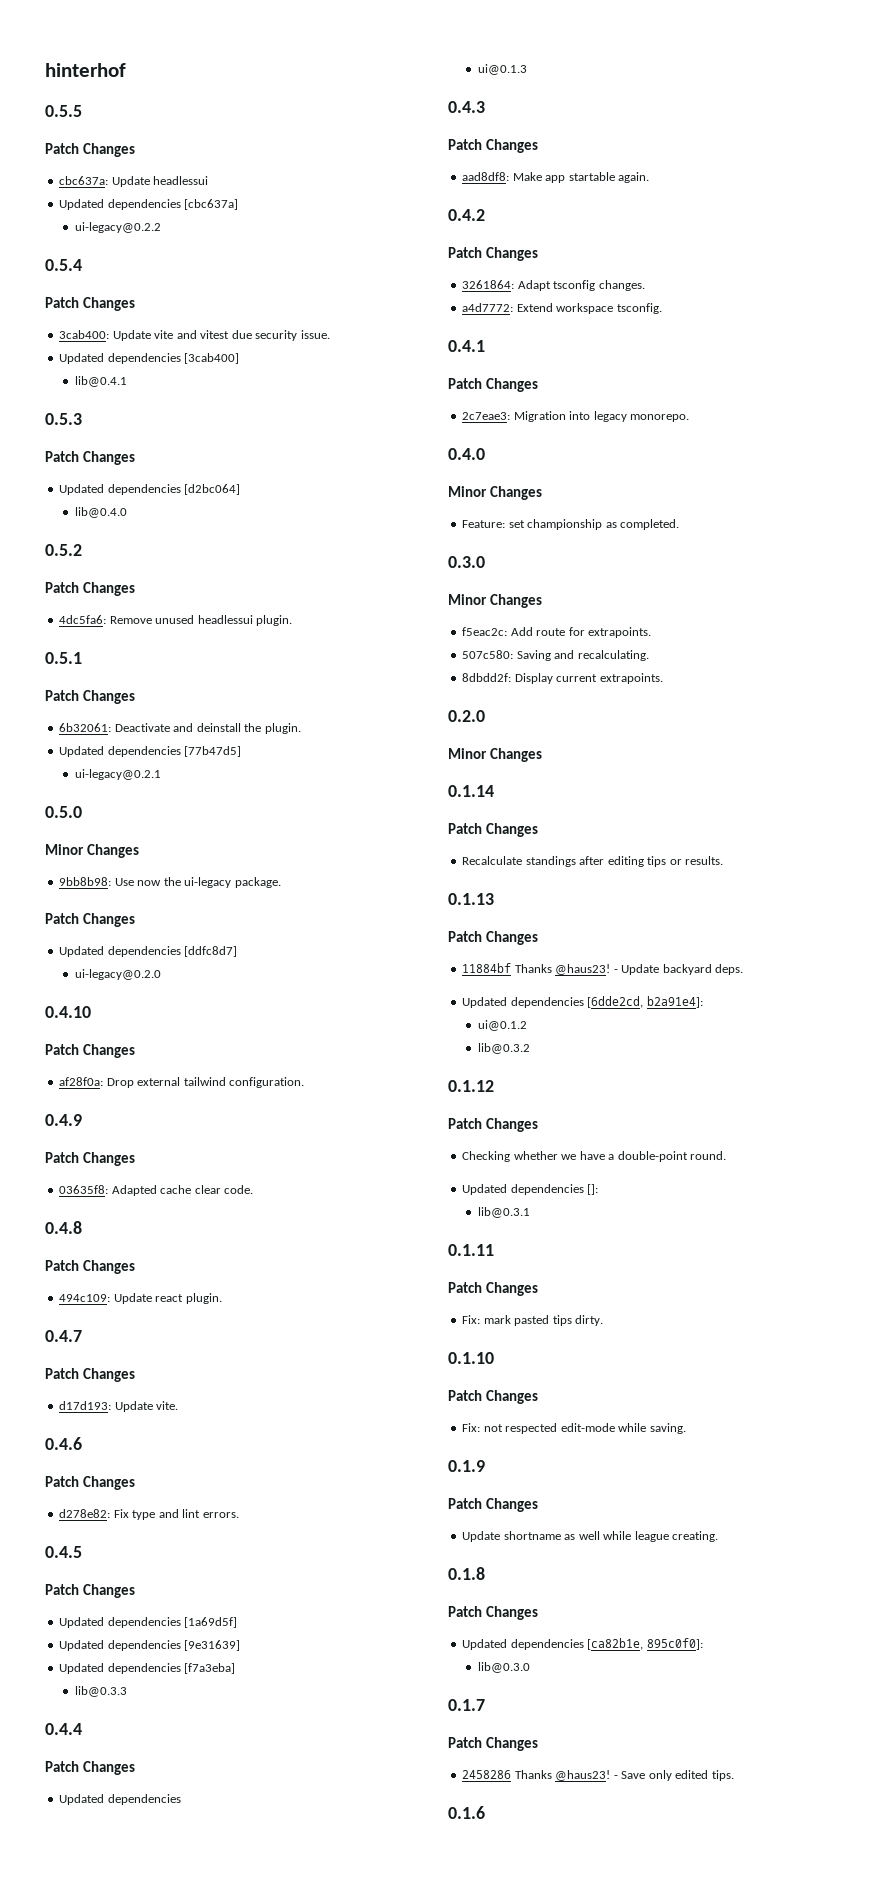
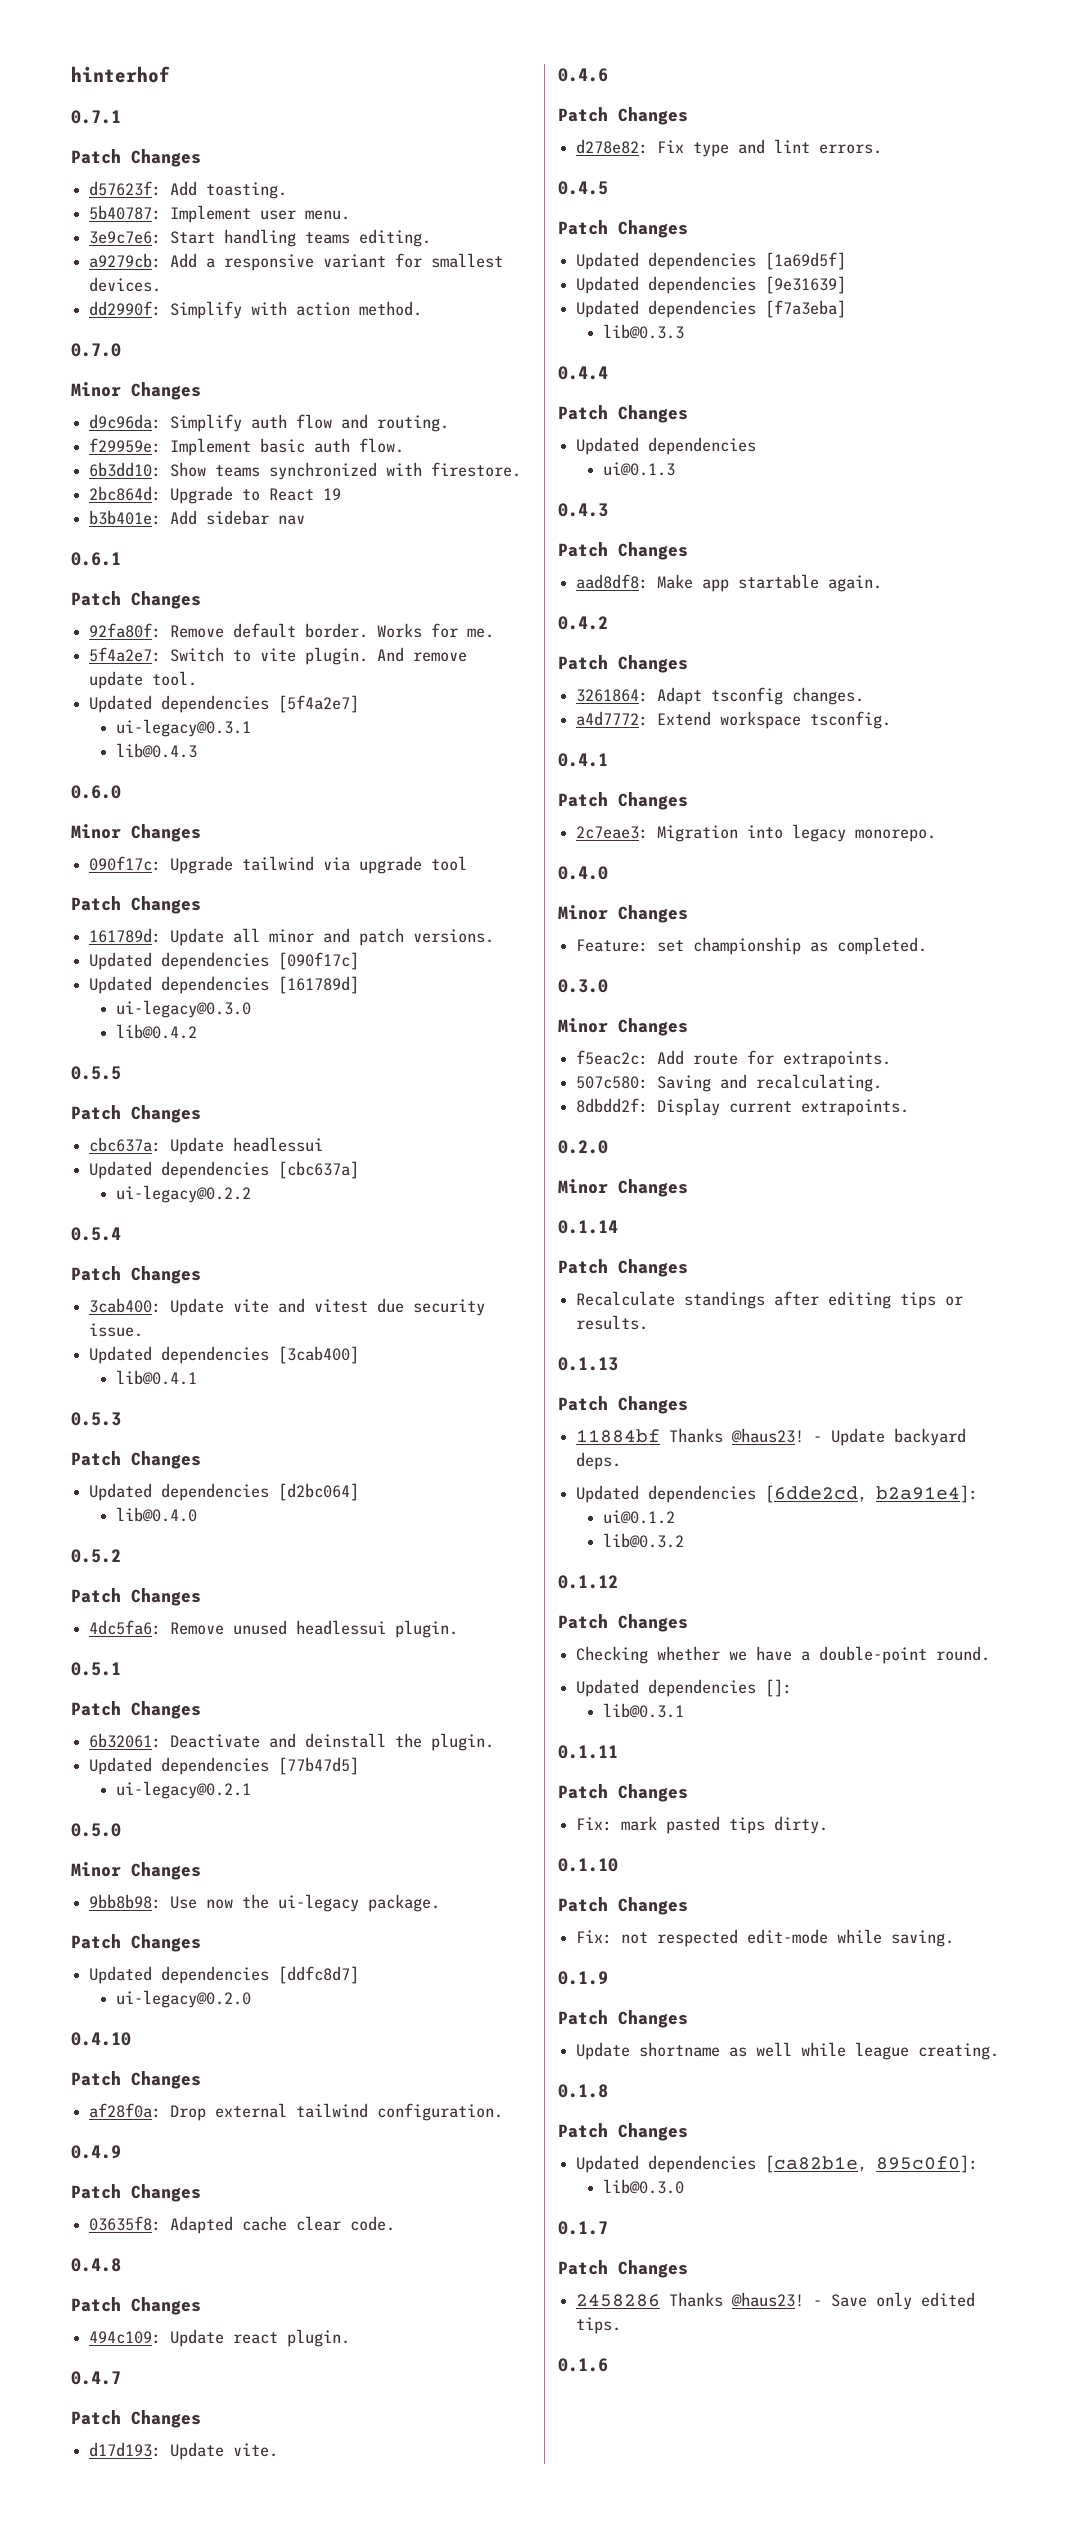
(126, 70) none -> [71,110,121,124] [71,149,201,167] [89,181,288,199] [89,205,351,223] [89,229,432,247] [89,253,504,271] [89,277,162,292] [89,301,423,319] [71,343,121,357] [71,382,201,400] [89,414,450,432] [89,438,405,456] [89,462,522,480] [89,486,342,504] [89,510,306,525] [71,552,121,566] [71,591,201,609] [89,623,495,638] [89,647,468,665] [89,671,198,689] [89,695,360,713] [115,719,251,737] [115,743,197,758] [71,785,121,799] [71,824,201,842] [89,856,468,874] [71,896,201,914] [89,928,495,946] [89,952,360,970] [89,976,360,994] [115,1000,251,1018] [115,1024,197,1039] // 0.7.1 // Patch Changes // d57623f: Add toasting. // 5b40787: Implement user menu. // 3e9c7e6: Start handling teams editing. // a9279cb: Add a responsive variant for smallest devices. // dd2990f: Simplify with action method. // 0.7.0 // Minor Changes // d9c96da: Simplify auth flow and routing. // f29959e: Implement basic auth flow. // 6b3dd10: Show teams synchronized with firestore. // 2bc864d: Upgrade to React 19 // b3b401e: Add sidebar nav // 0.6.1 // Patch Changes // 92fa80f: Remove default border. Works for me. // 5f4a2e7: Switch to vite plugin. And remove update tool. // Updated dependencies [5f4a2e7] // ui-legacy@0.3.1 // lib@0.4.3 // 0.6.0 // Minor Changes // 090f17c: Upgrade tailwind via upgrade tool // Patch Changes // 161789d: Update all minor and patch versions. // Updated dependencies [090f17c] // Updated dependencies [161789d] // ui-legacy@0.3.0 // lib@0.4.2

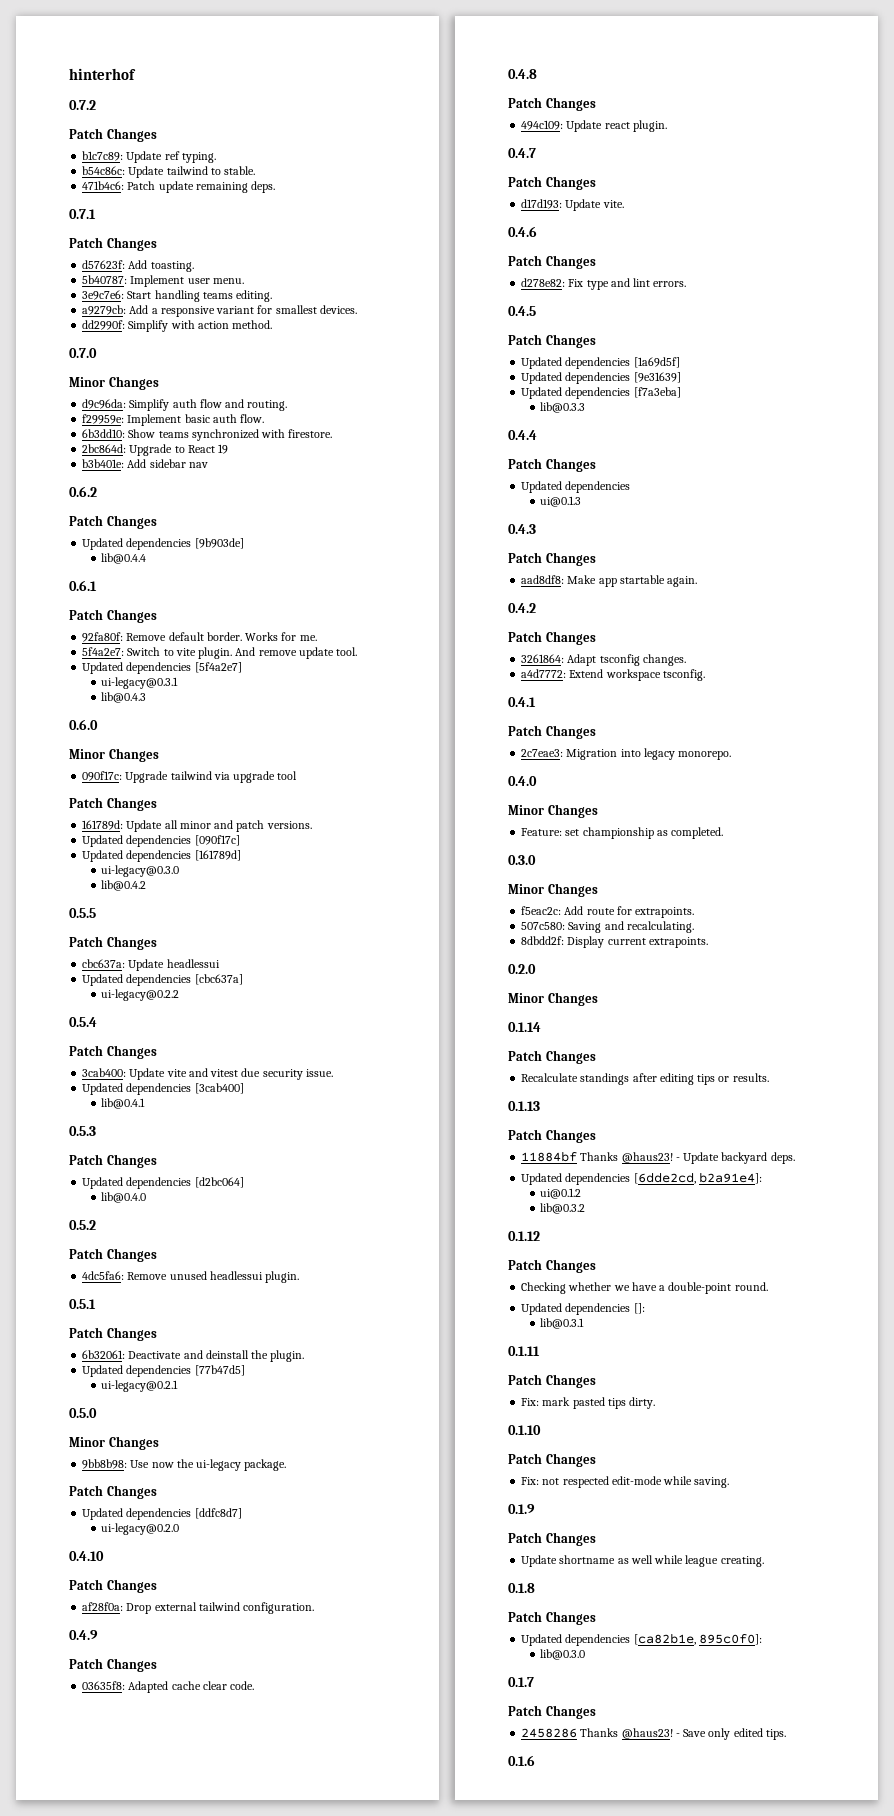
(170, 74) none -> [69,100,96,110] [69,128,157,142] [82,151,216,163] [82,166,256,178] [82,181,276,193] // 0.7.2 // Patch Changes // b1c7c89: Update ref typing. // b54c86c: Update tailwind to stable. // 471b4c6: Patch update remaining deps.
(306, 520) none -> [69,486,97,497] [69,515,157,529] [82,538,244,550] [101,553,147,564] // 0.6.2 // Patch Changes // Updated dependencies [9b903de] // lib@0.4.4

